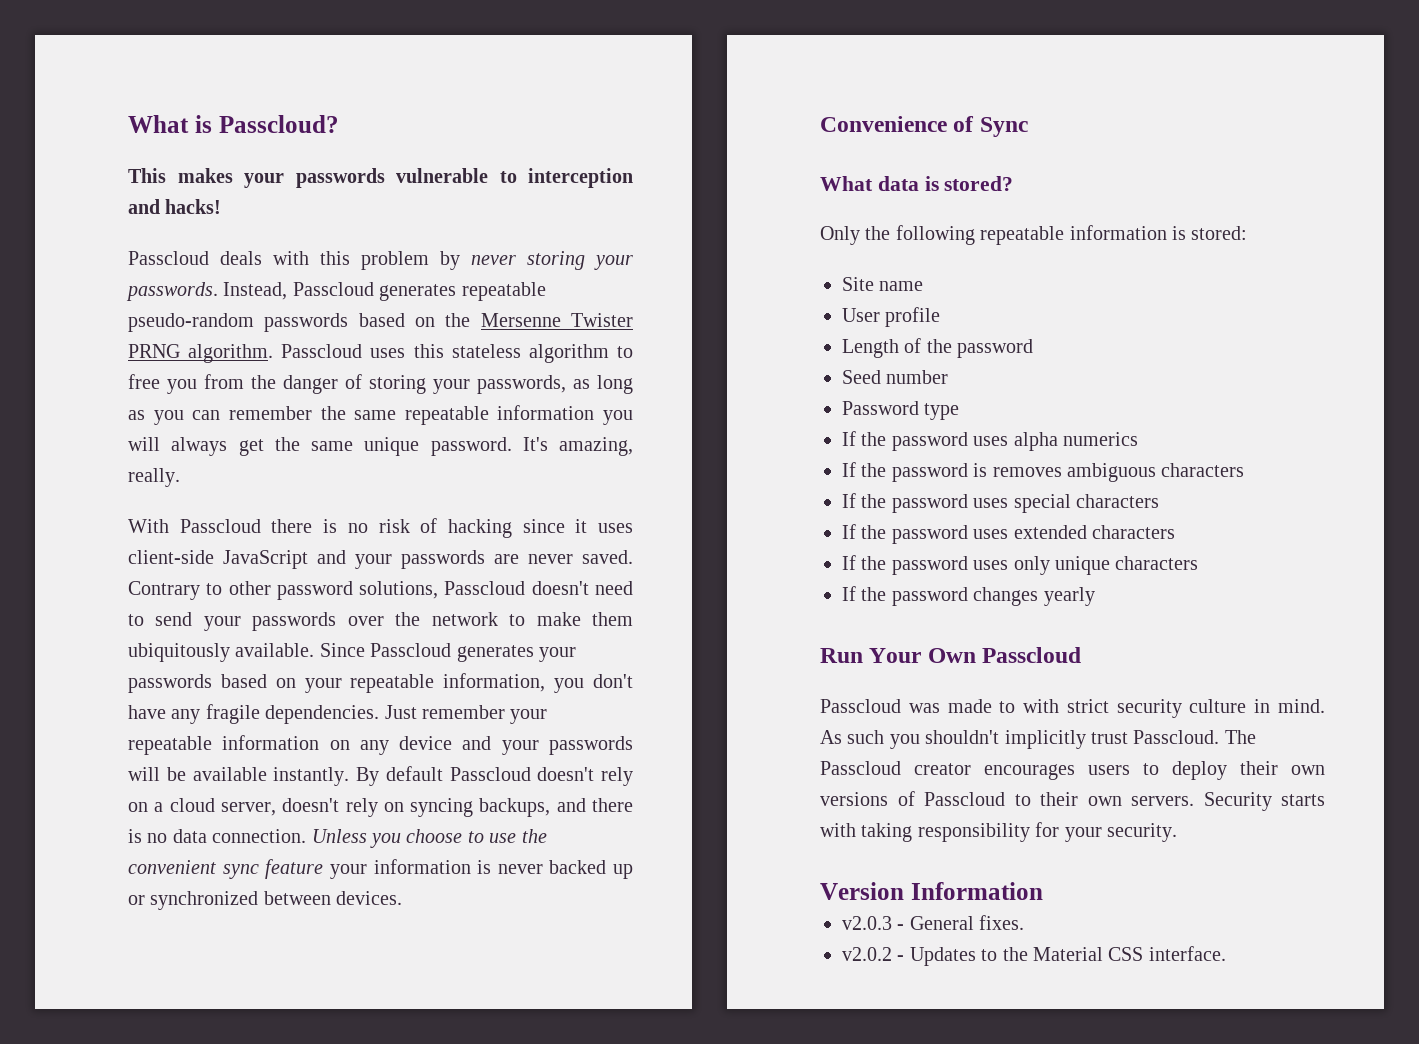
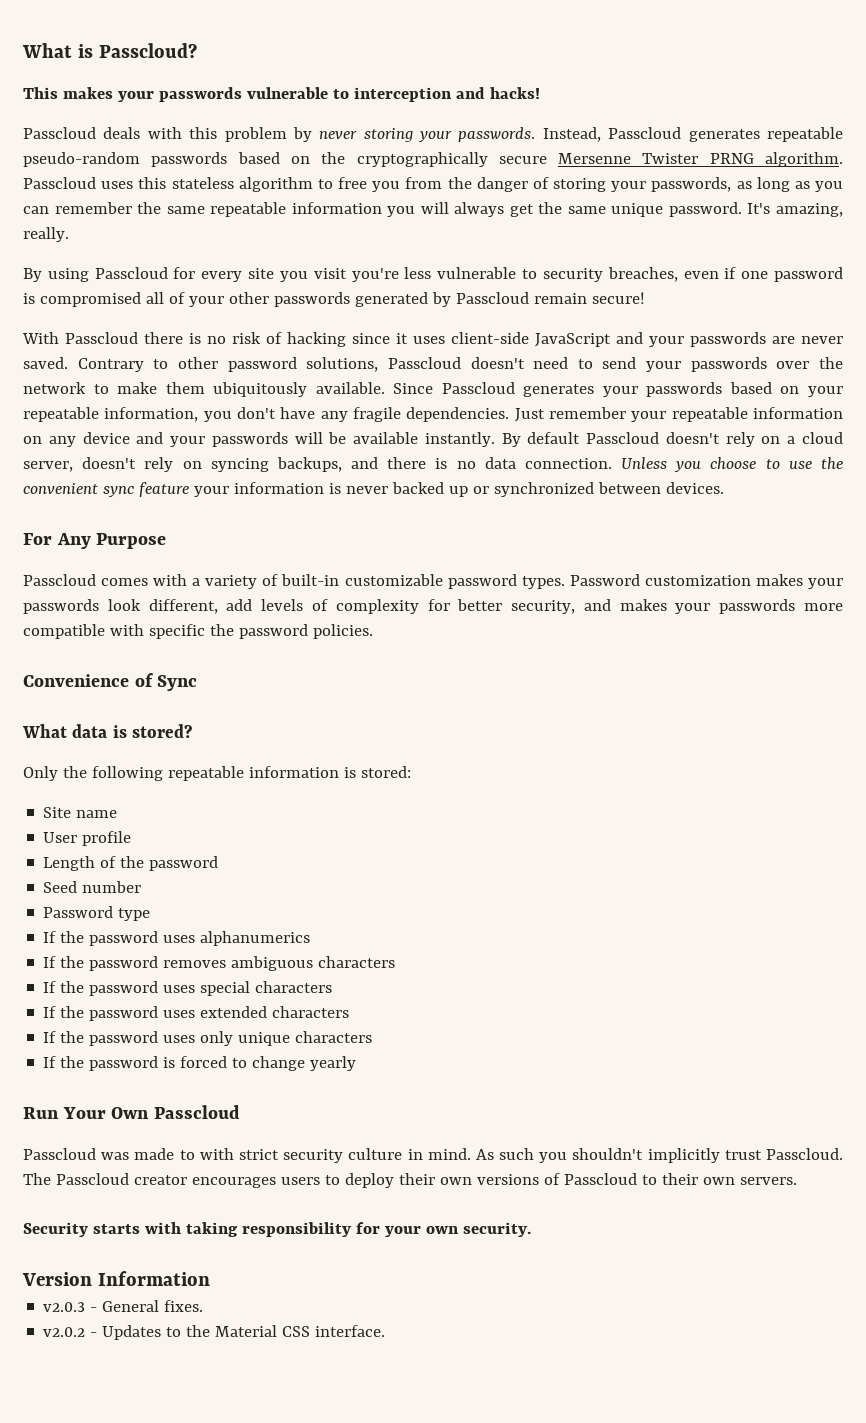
(471, 320) none -> [356,152,547,167] cryptographically secure
(180, 477) none -> [23,267,844,282] [23,292,645,307] // By using Passcloud for every site you visit you're less vulnerable to security breaches, even if one password is compromised all of your other passwords generated by Passcloud remain secure!
(403, 898) none -> [23,533,167,549] [23,574,844,589] [23,599,844,614] [23,624,373,639] // For Any Purpose // Passcloud comes with a variety of built-in customizable password types. Password customization makes your passwords look different, add levels of complexity for better security, and makes your passwords more compatible with specific the password policies.
[1013,432,1138,451] [842,462,988,482] alpha numerics // If the password is -> [200,931,311,946] [43,956,159,971] alphanumerics // If the password
[973,587,1039,606] changes -> [163,1056,306,1071] is forced to change
(1194, 801) none -> (797, 1181) //
(1102, 834) none -> [425,1226,459,1234] own

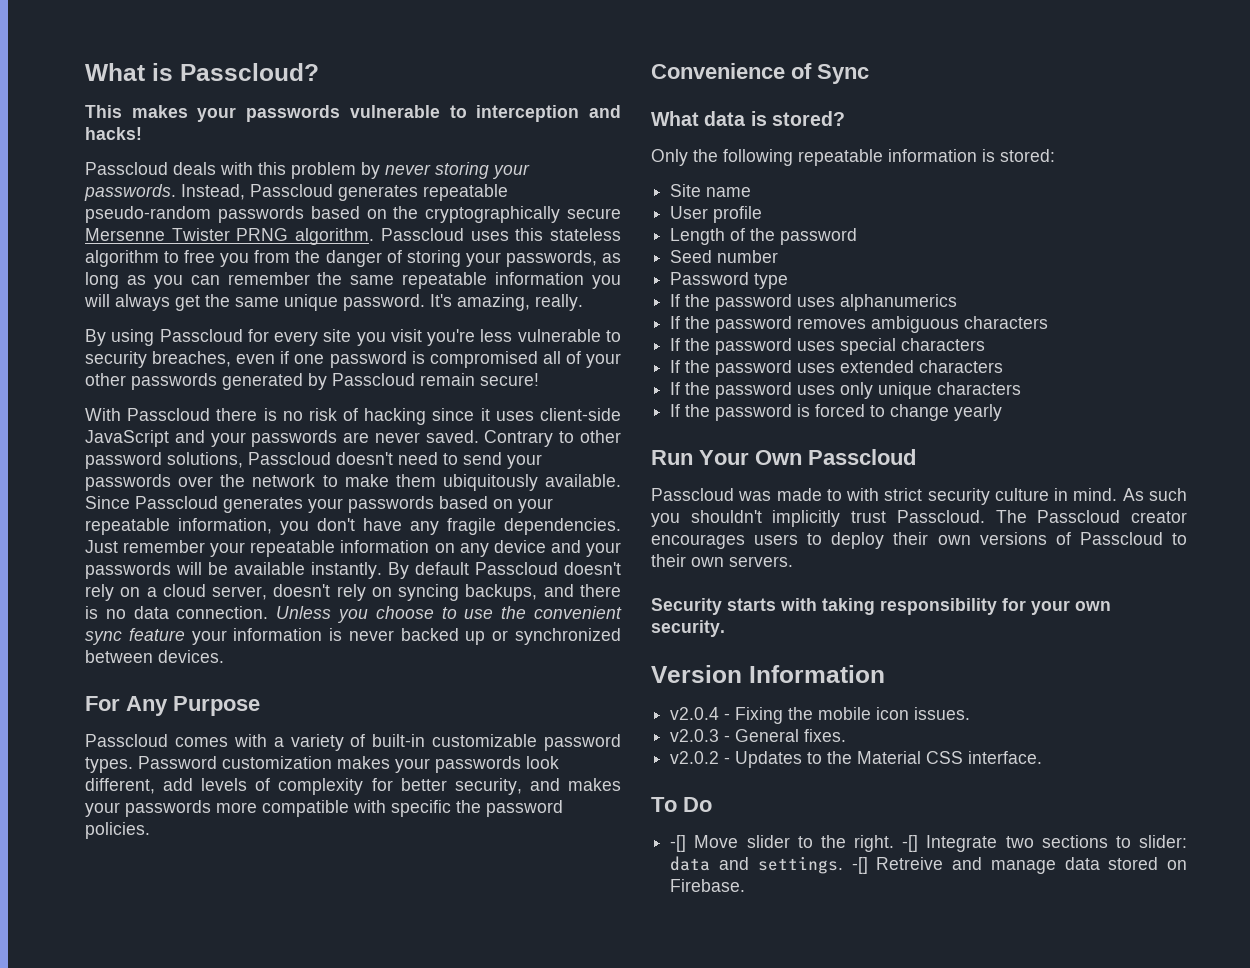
(210, 1278) none -> [670,707,971,724] // v2.0.4 - Fixing the mobile icon issues.
(386, 1331) none -> [651,797,712,812] [670,835,1187,852] [670,856,1187,874] [670,879,746,892] // To Do // -[] Move slider to the right. -[] Integrate two sections to slider: data and settings. -[] Retreive and manage data stored on Firebase.

